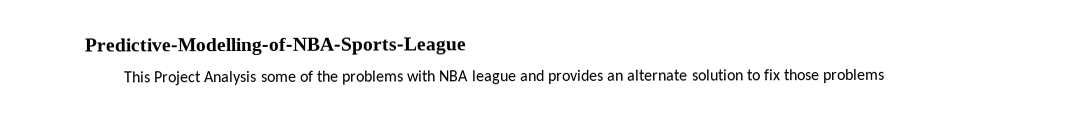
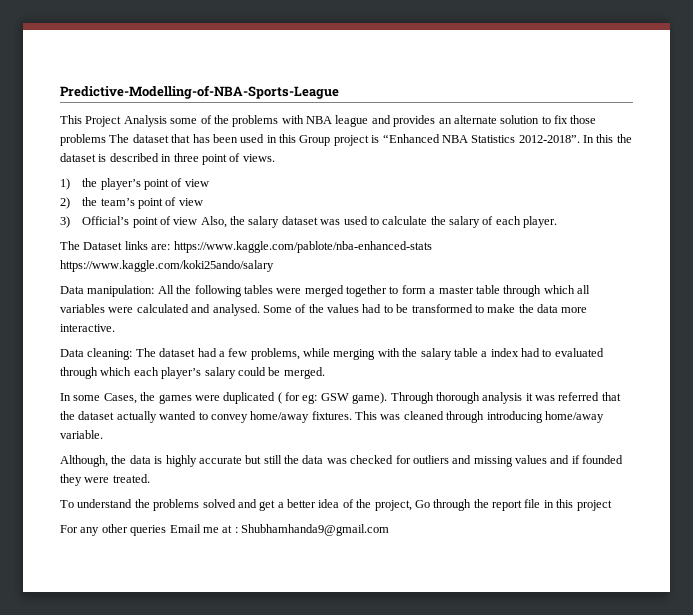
(886, 76) none -> [109,134,632,146] [60,153,275,165] [60,178,209,190] [60,197,203,209] [60,216,558,228] [60,241,432,253] [60,260,274,272] [60,285,590,297] [60,304,588,316] [60,324,115,332] [60,348,604,360] [60,367,325,379] [60,392,621,404] [60,411,604,423] [60,430,103,439] [60,455,624,467] [60,474,150,486] [60,499,612,511] [60,524,389,536] The dataset that has been used in this Group project is “Enhanced NBA Statistics 2012-2018”. In this the dataset is described in three point of views. // 1) the player’s point of view // 2) the team’s point of view // 3) Official’s point of view Also, the salary dataset was used to calculate the salary of each player. // The Dataset links are: https://www.kaggle.com/pablote/nba-enhanced-stats https://www.kaggle.com/koki25ando/salary // Data manipulation: All the following tables were merged together to form a master table through which all variables were calculated and analysed. Some of the values had to be transformed to make the data more interactive. // Data cleaning: The dataset had a few problems, while merging with the salary table a index had to evaluated through which each player’s salary could be merged. // In some Cases, the games were duplicated ( for eg: GSW game). Through thorough analysis it was referred that the dataset actually wanted to convey home/away fixtures. This was cleaned through introducing home/away variable. // Although, the data is highly accurate but still the data was checked for outliers and missing values and if founded they were treated. // To understand the problems solved and get a better idea of the project, Go through the report file in this project // For any other queries Email me at : Shubhamhanda9@gmail.com

